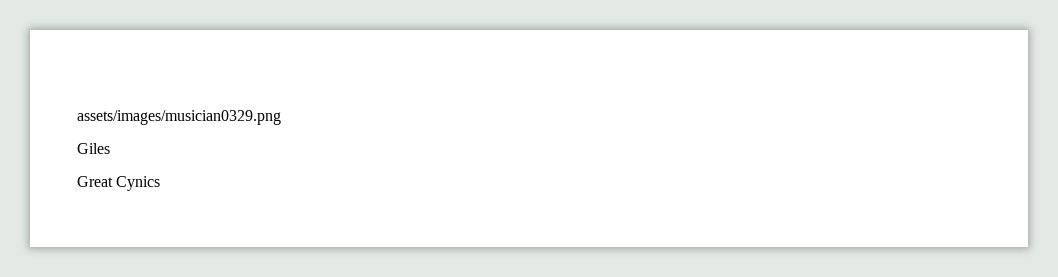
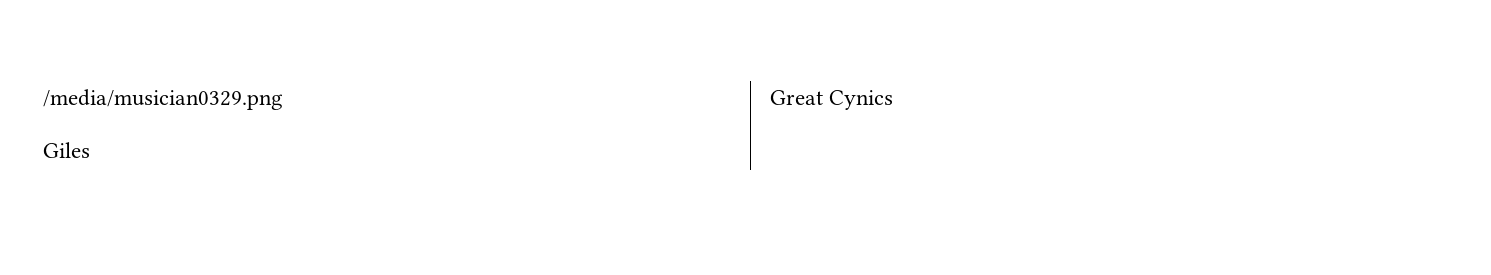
[77,110,281,125] assets/images/musician0329.png -> [43,89,283,110] /media/musician0329.png

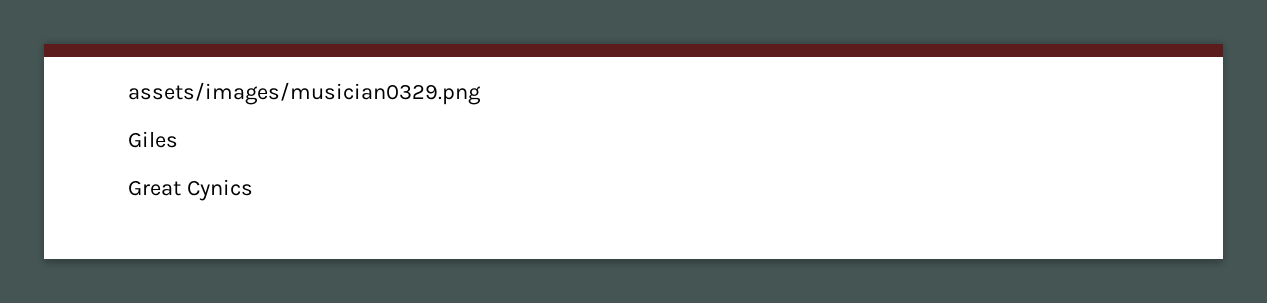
[43,89,283,110] /media/musician0329.png -> [128,82,481,105] assets/images/musician0329.png

